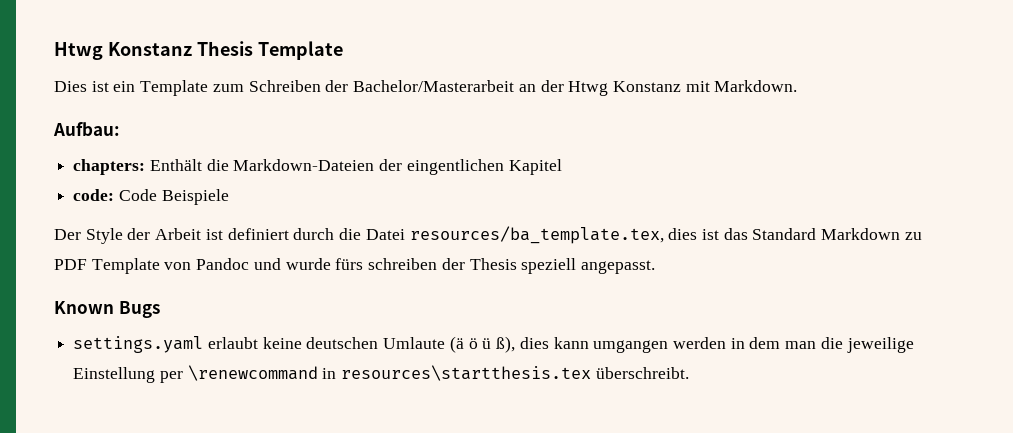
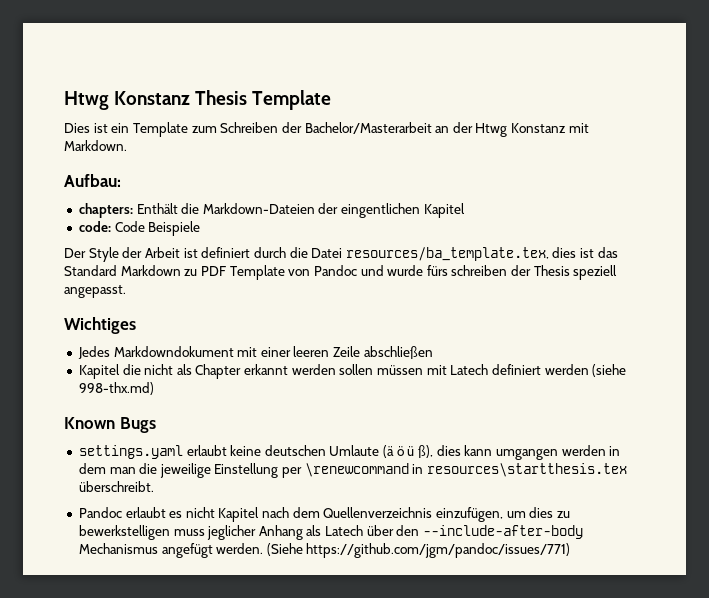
(655, 267) none -> [64,317,136,334] [77,346,433,359] [78,364,627,379] [78,382,154,395] // Wichtiges // Jedes Markdowndokument mit einer leeren Zeile abschließen // Kapitel die nicht als Chapter erkannt werden sollen müssen mit Latech definiert werden (siehe 998-thx.md)
(689, 373) none -> [78,507,570,522] [78,525,584,540] [78,543,571,558] // Pandoc erlaubt es nicht Kapitel nach dem Quellenverzeichnis einzufügen, um dies zu bewerkstelligen muss jeglicher Anhang als Latech über den --include-after-body Mechanismus angefügt werden. (Siehe https://github.com/jgm/pandoc/issues/771)

